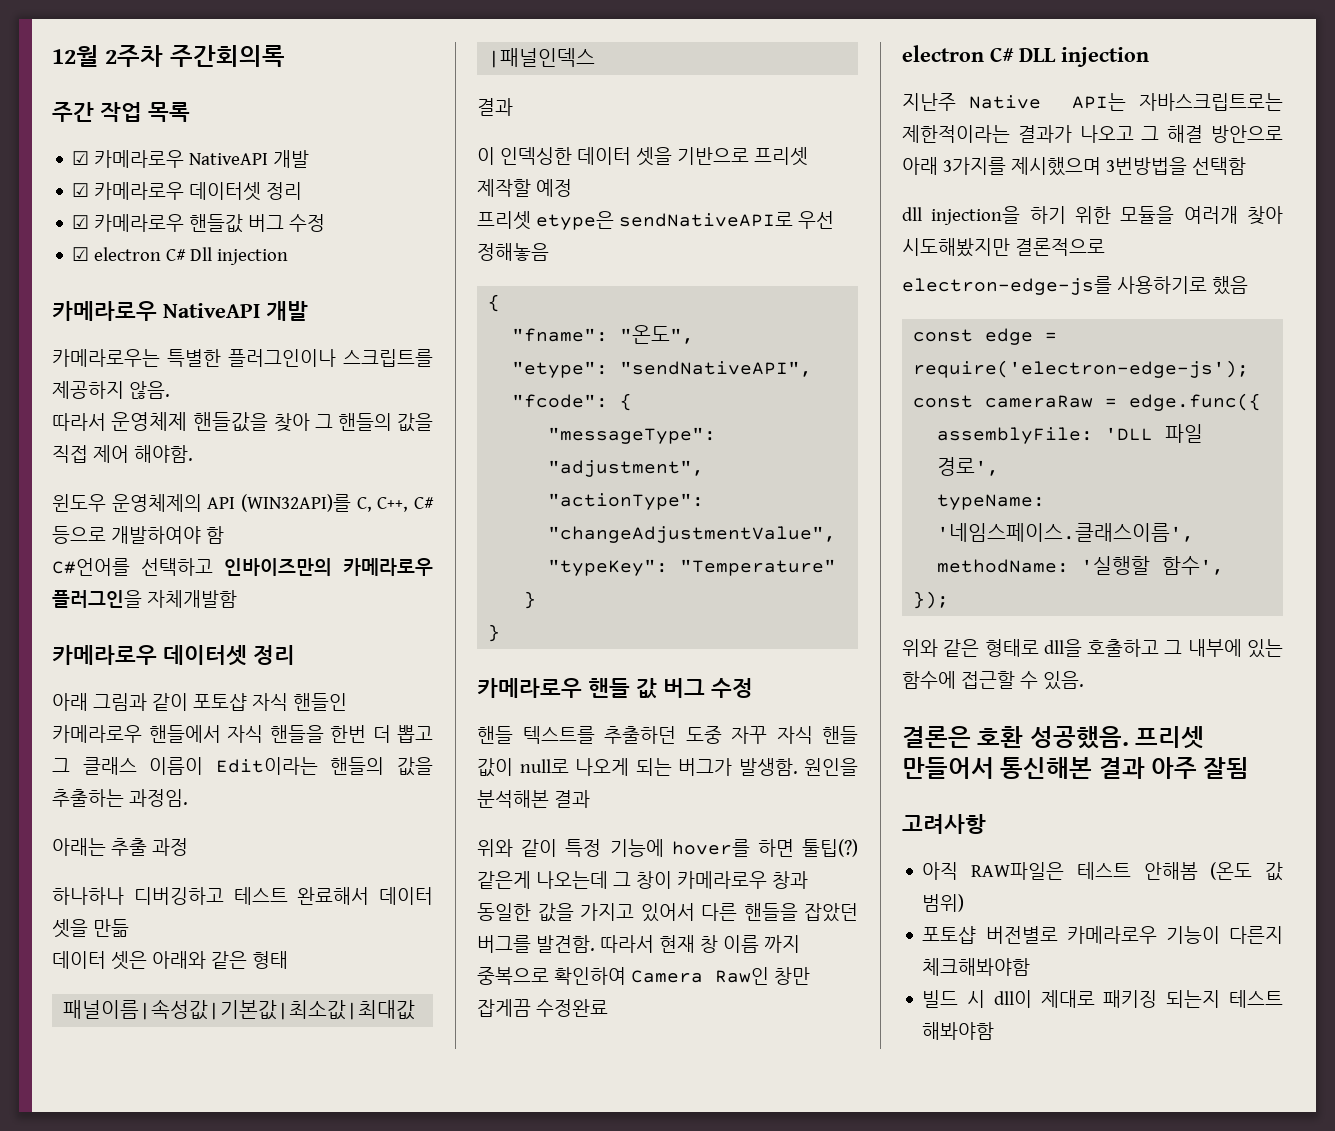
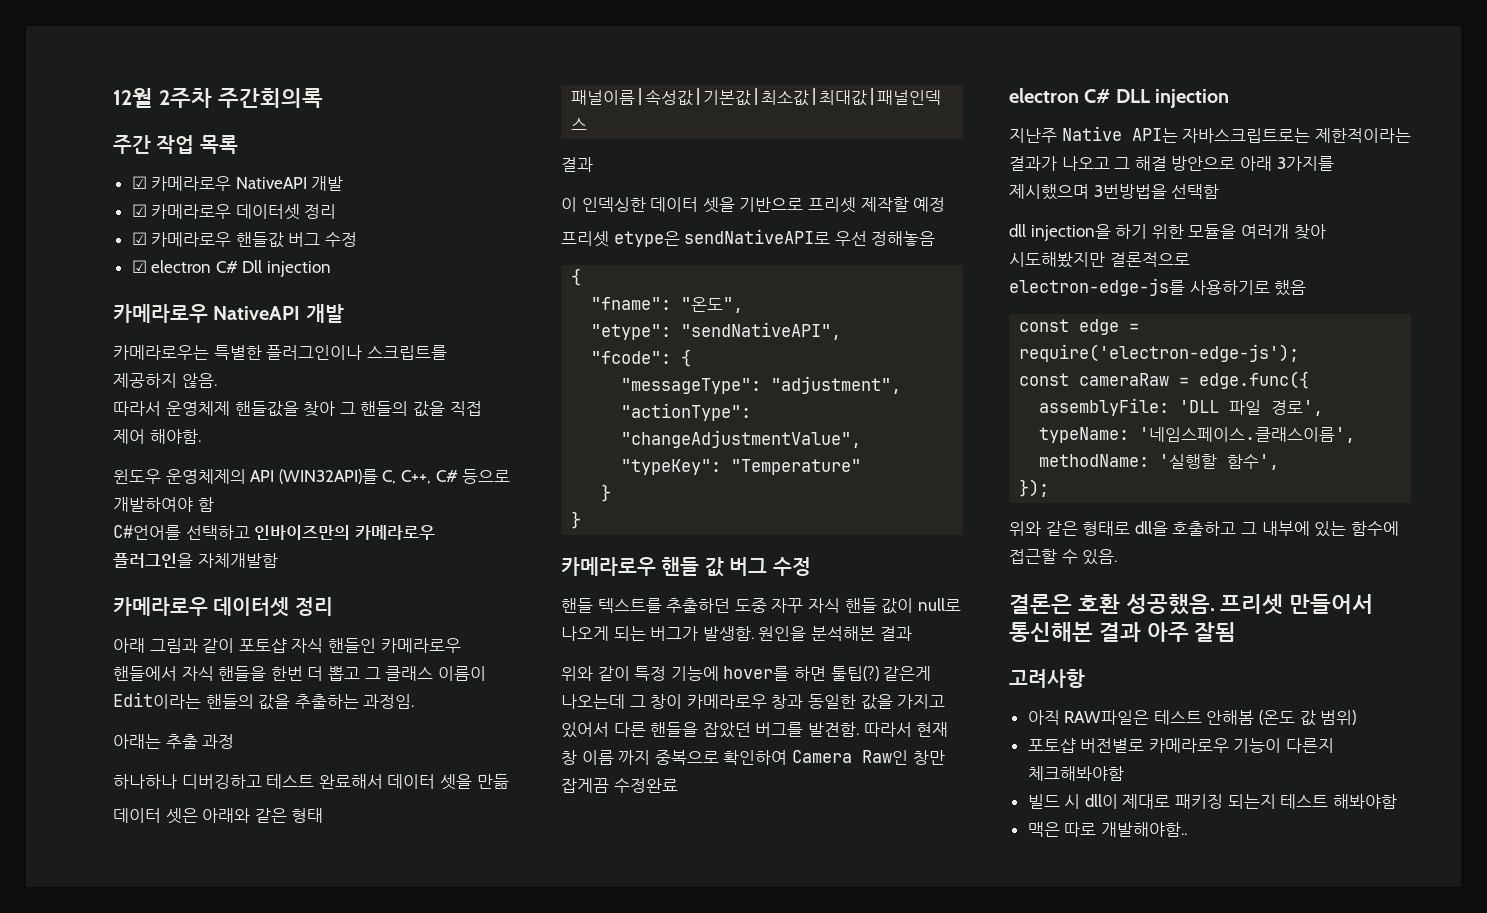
(995, 1031) none -> [1027,822,1187,837] // 맥은 따로 개발해야함..

